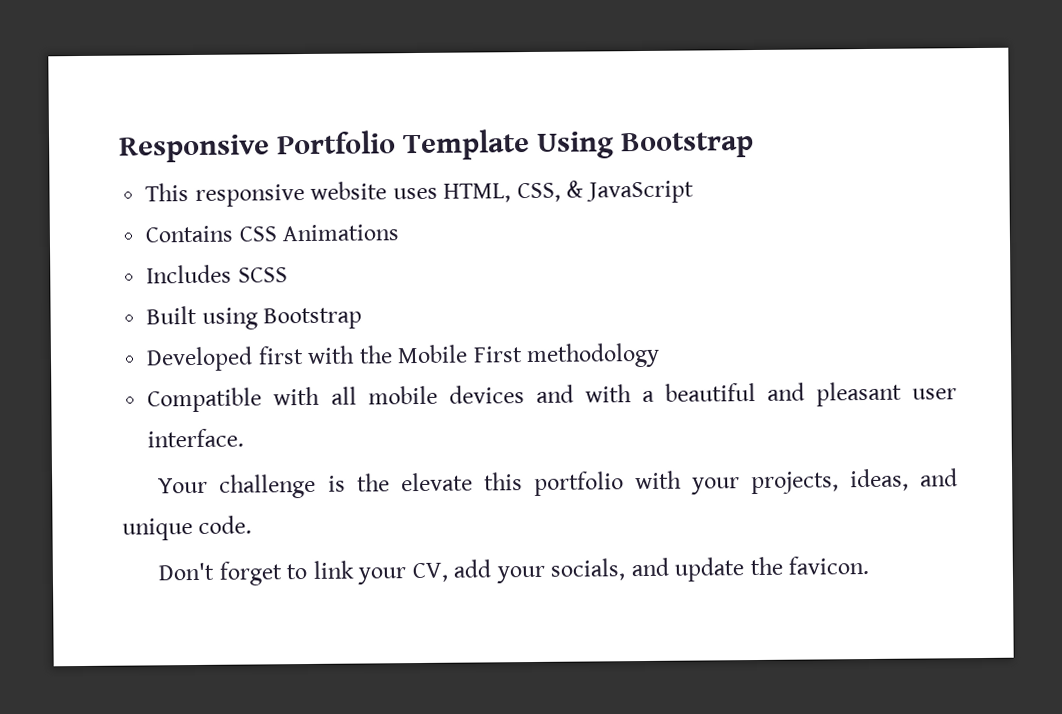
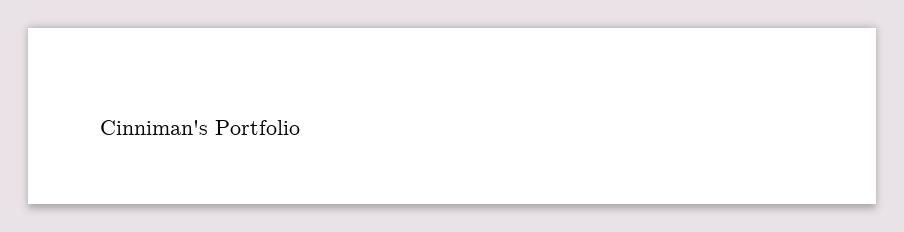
[119,129,755,163] [145,180,694,207] [145,224,400,243] [146,264,288,284] [146,305,363,330] [146,342,661,372] [147,381,957,413] [147,428,245,448] [158,468,958,499] [122,515,253,541] [158,555,870,586] Responsive Portfolio Template Using Bootstrap // This responsive website uses HTML, CSS, & JavaScript // Contains CSS Animations // Includes SCSS // Built using Bootstrap // Developed first with the Mobile First methodology // Compatible with all mobile devices and with a beautiful and pleasant user interface. // Your challenge is the elevate this portfolio with your projects, ideas, and unique code. // Don't forget to link your CV, add your socials, and update the favicon. -> [100,120,300,135] Cinniman's Portfolio

